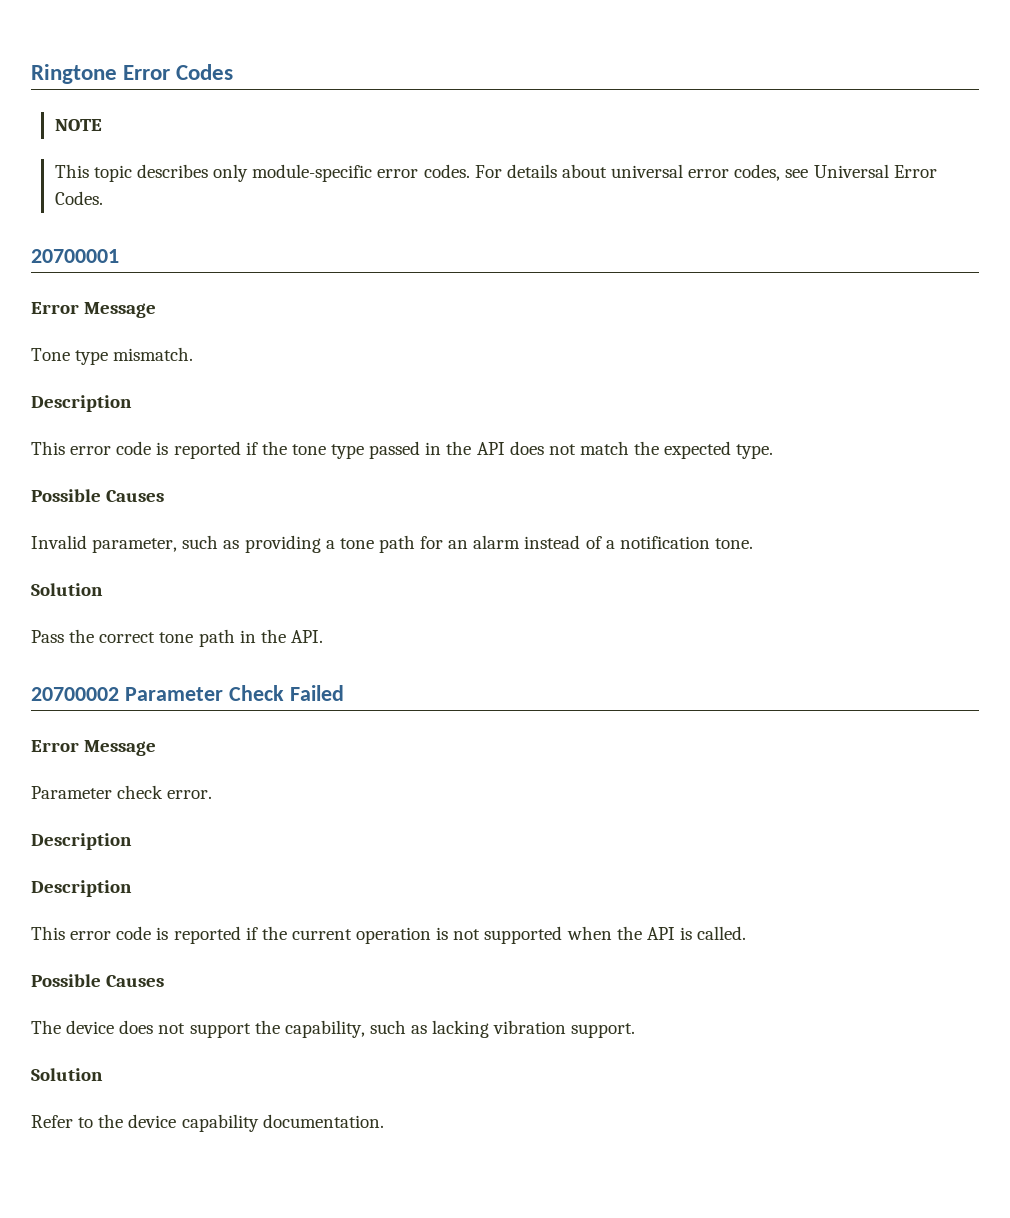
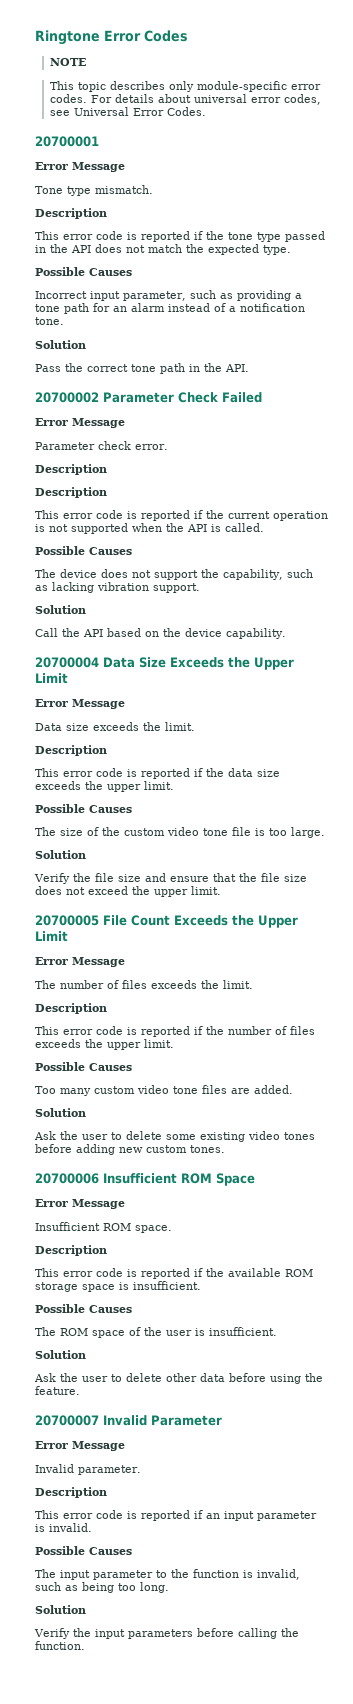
[31,535,87,549] Invalid -> [35,291,120,301] Incorrect input
[31,1114,384,1132] Refer to the device capability documentation. -> [35,628,286,639] [35,657,294,670] [35,673,68,683] [35,699,125,709] [35,722,195,731] [35,745,107,756] [35,768,280,779] [35,781,174,792] [35,804,132,813] [35,827,325,838] [35,850,86,859] [34,873,307,884] [35,886,221,897] [35,915,298,928] [35,931,68,941] [35,957,125,967] [35,980,253,989] [35,1003,107,1014] [35,1026,315,1037] [35,1039,174,1050] [35,1062,132,1071] [35,1085,293,1096] [35,1108,86,1117] [34,1131,315,1142] [35,1144,225,1155] [35,1173,255,1186] [35,1199,125,1209] [35,1222,172,1233] [35,1245,107,1256] [35,1268,313,1279] [35,1281,201,1292] [35,1304,132,1313] [35,1327,277,1338] [35,1350,86,1359] [34,1373,323,1384] [35,1386,80,1395] [35,1415,222,1426] [35,1441,125,1451] [35,1464,141,1475] [35,1487,107,1498] [35,1510,317,1521] [35,1523,92,1532] [35,1546,132,1555] [35,1569,300,1580] [35,1582,169,1593] [35,1605,86,1614] [34,1628,299,1639] [35,1641,85,1650] Call the API based on the device capability. // 20700004 Data Size Exceeds the Upper Limit // Error Message // Data size exceeds the limit. // Description // This error code is reported if the data size exceeds the upper limit. // Possible Causes // The size of the custom video tone file is too large. // Solution // Verify the file size and ensure that the file size does not exceed the upper limit. // 20700005 File Count Exceeds the Upper Limit // Error Message // The number of files exceeds the limit. // Description // This error code is reported if the number of files exceeds the upper limit. // Possible Causes // Too many custom video tone files are added. // Solution // Ask the user to delete some existing video tones before adding new custom tones. // 20700006 Insufficient ROM Space // Error Message // Insufficient ROM space. // Description // This error code is reported if the available ROM storage space is insufficient. // Possible Causes // The ROM space of the user is insufficient. // Solution // Ask the user to delete other data before using the feature. // 20700007 Invalid Parameter // Error Message // Invalid parameter. // Description // This error code is reported if an input parameter is invalid. // Possible Causes // The input parameter to the function is invalid, such as being too long. // Solution // Verify the input parameters before calling the function.

